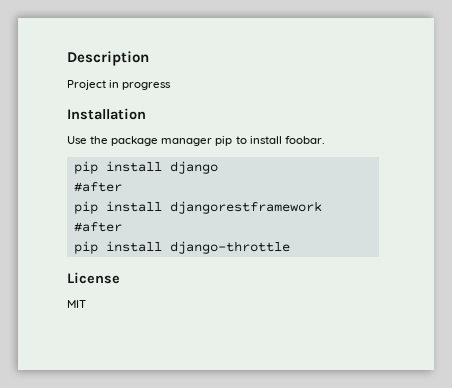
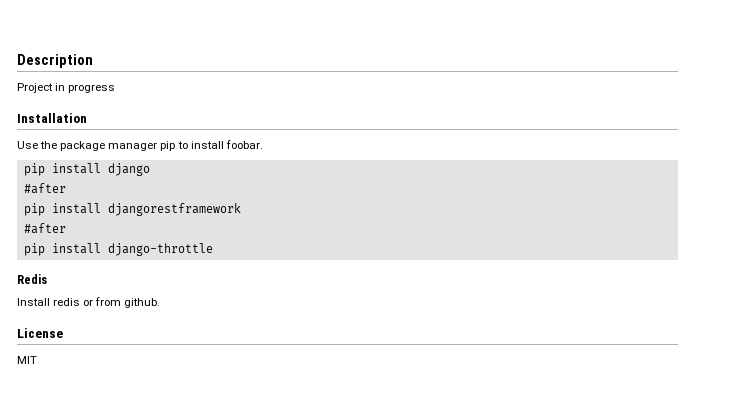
(290, 247) none -> [17,274,47,284] [17,297,161,308] // Redis // Install redis or from github.

